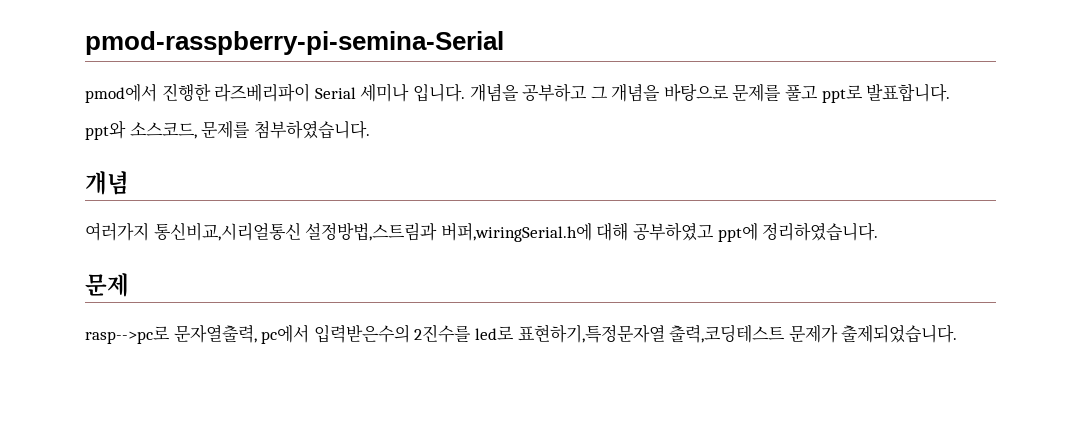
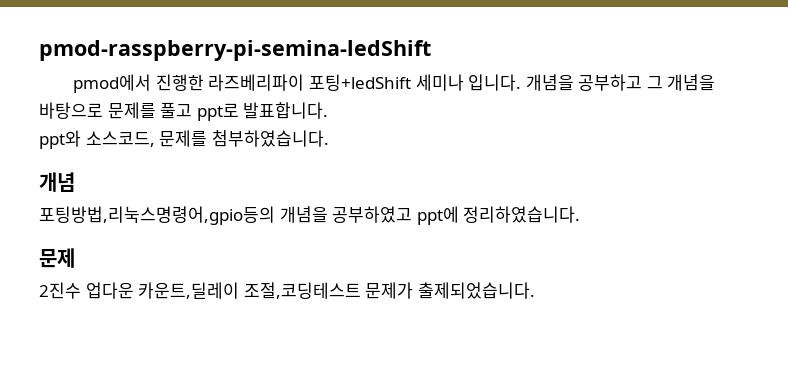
[85,31,504,55] pmod-rasspberry-pi-semina-Serial -> [39,40,431,61] pmod-rasspberry-pi-semina-ledShift
[314,87,356,99] Serial -> [308,74,411,91] 포팅+ledShift
[85,222,629,242] 여러가지 통신비교,시리얼통신 설정방법,스트림과 버퍼,wiringSerial.h에 대해 -> [39,206,328,225] 포팅방법,리눅스명령어,gpio등의 개념을
[85,324,786,344] rasp-->pc로 문자열출력, pc에서 입력받은수의 2진수를 led로 표현하기,특정문자열 출력,코딩테스트 -> [39,282,361,299] 2진수 업다운 카운트,딜레이 조절,코딩테스트

